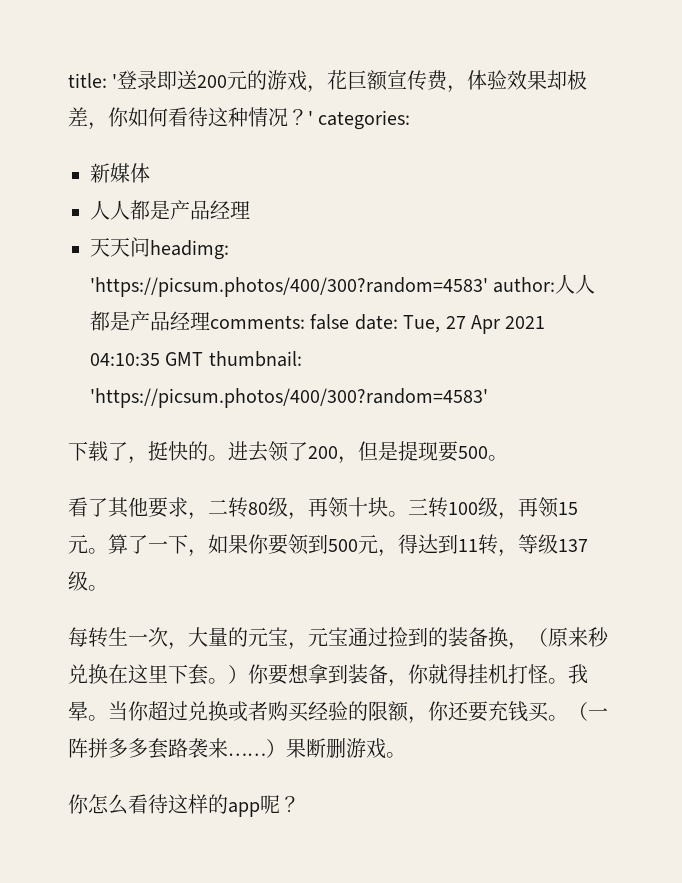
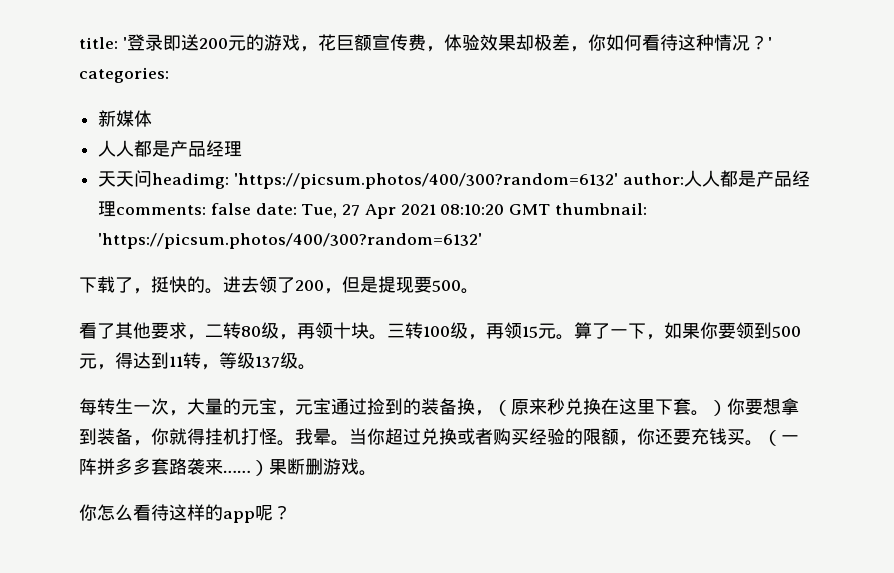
[90,277,488,297] 'https://picsum.photos/400/300?random=4583' -> [233,173,618,189] 'https://picsum.photos/400/300?random=6132'
[90,353,160,366] 04:10:35 -> [440,204,505,215] 08:10:20
[90,388,488,408] 'https://picsum.photos/400/300?random=4583' -> [98,233,483,249] 'https://picsum.photos/400/300?random=6132'

